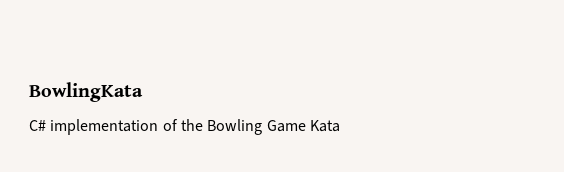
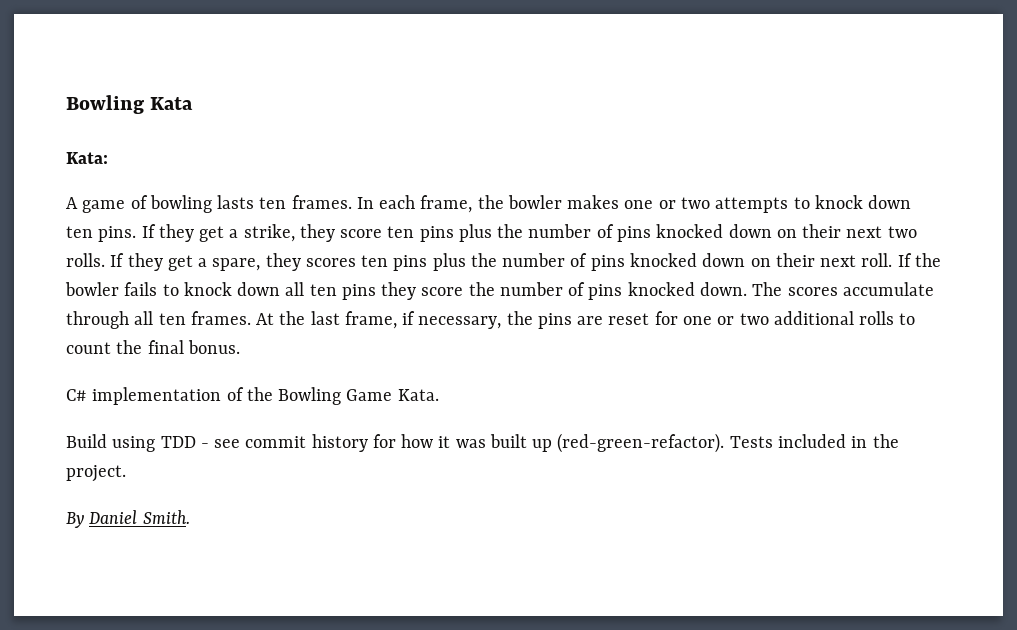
[29,82,143,102] BowlingKata -> [66,95,194,114] [66,152,108,164] [66,195,912,213] [66,224,917,242] [66,253,941,271] [65,282,934,300] [66,311,916,329] [66,340,240,354] Bowling Kata // Kata: // A game of bowling lasts ten frames. In each frame, the bowler makes one or two attempts to knock down ten pins. If they get a strike, they score ten pins plus the number of pins knocked down on their next two rolls. If they get a spare, they scores ten pins plus the number of pins knocked down on their next roll. If the bowler fails to knock down all ten pins they score the number of pins knocked down. The scores accumulate through all ten frames. At the last frame, if necessary, the pins are reset for one or two additional rolls to count the final bonus.
[309,120,340,132] Kata -> [397,389,439,401] [66,433,899,453] [66,465,126,482] [66,510,190,528] Kata. // Build using TDD - see commit history for how it was built up (red-green-refactor). Tests included in the project. // By Daniel Smith.

